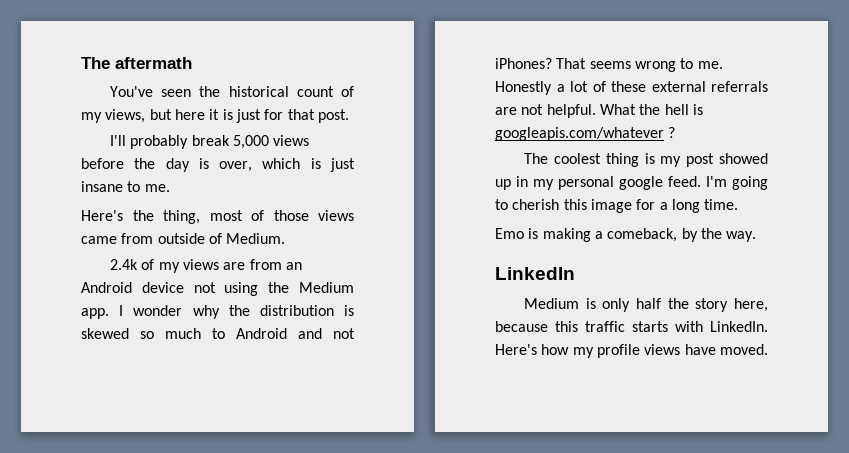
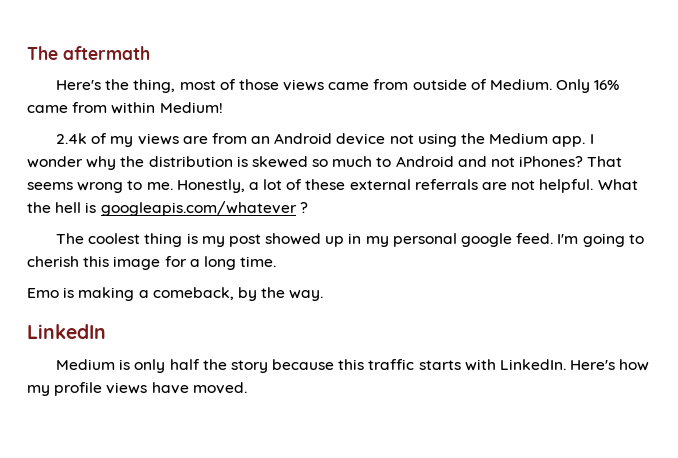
[109,86,354,97] [81,109,349,123] [109,135,310,149] [81,158,355,172] [81,181,170,192] // You've seen the historical count of my views, but here it is just for that post. // I'll probably break 5,000 views before the day is over, which is just insane to me. -> (150, 53) none
(286, 238) none -> [556,79,620,93] [27,102,223,114] Only 16% came from within Medium!
[495,81,552,95] Honestly -> [176,179,245,193] Honestly,
[734,298,768,312] here, -> (268, 366) none

